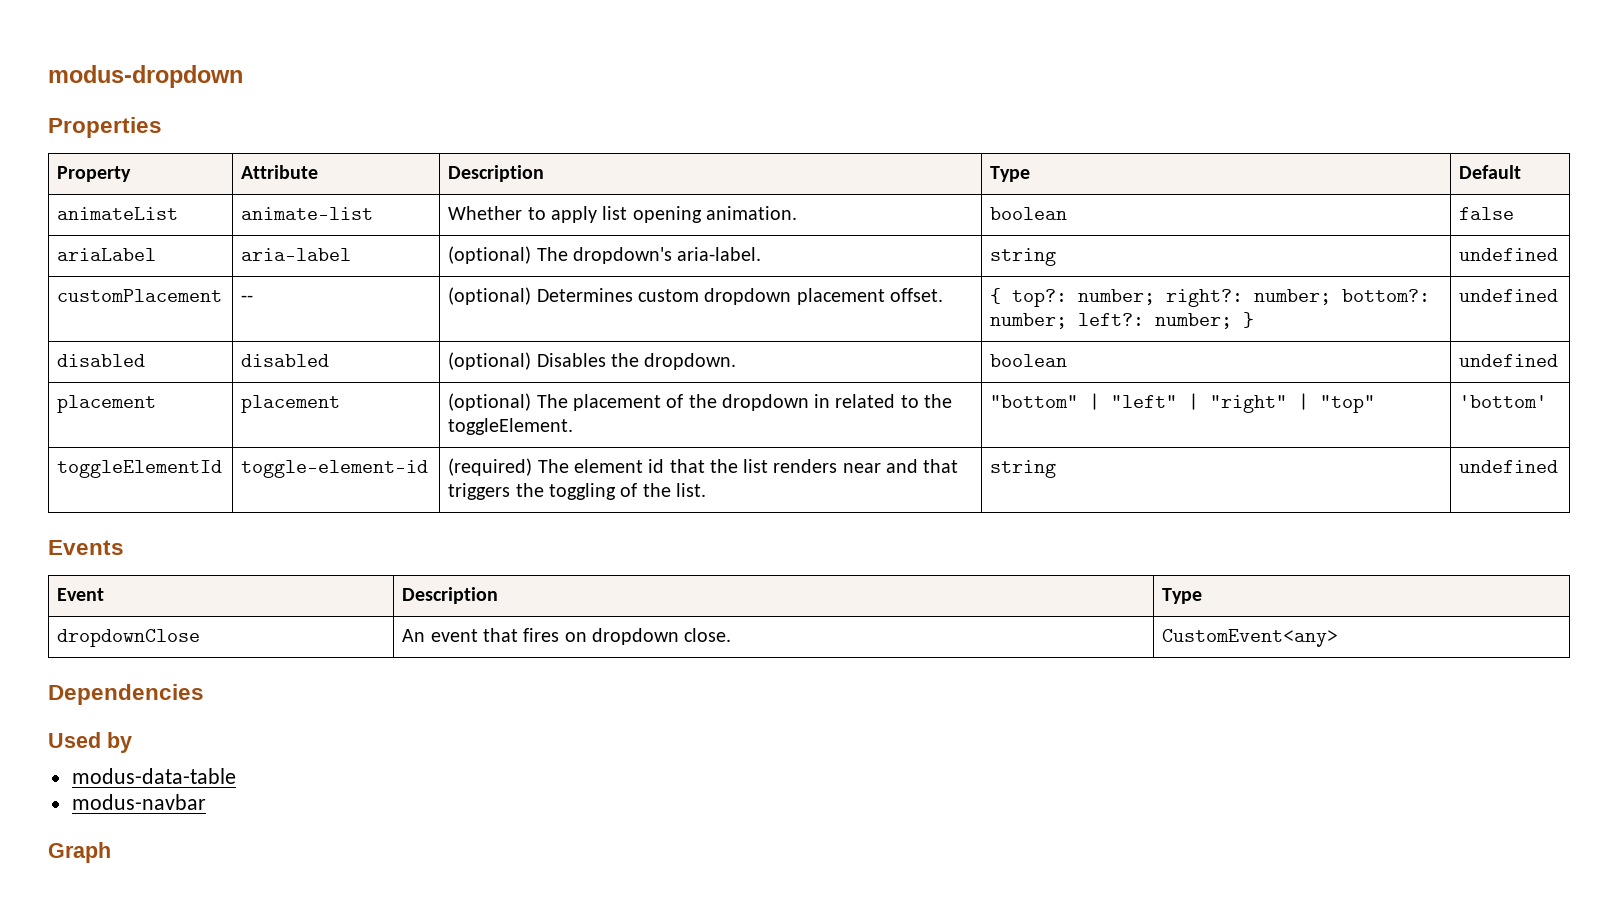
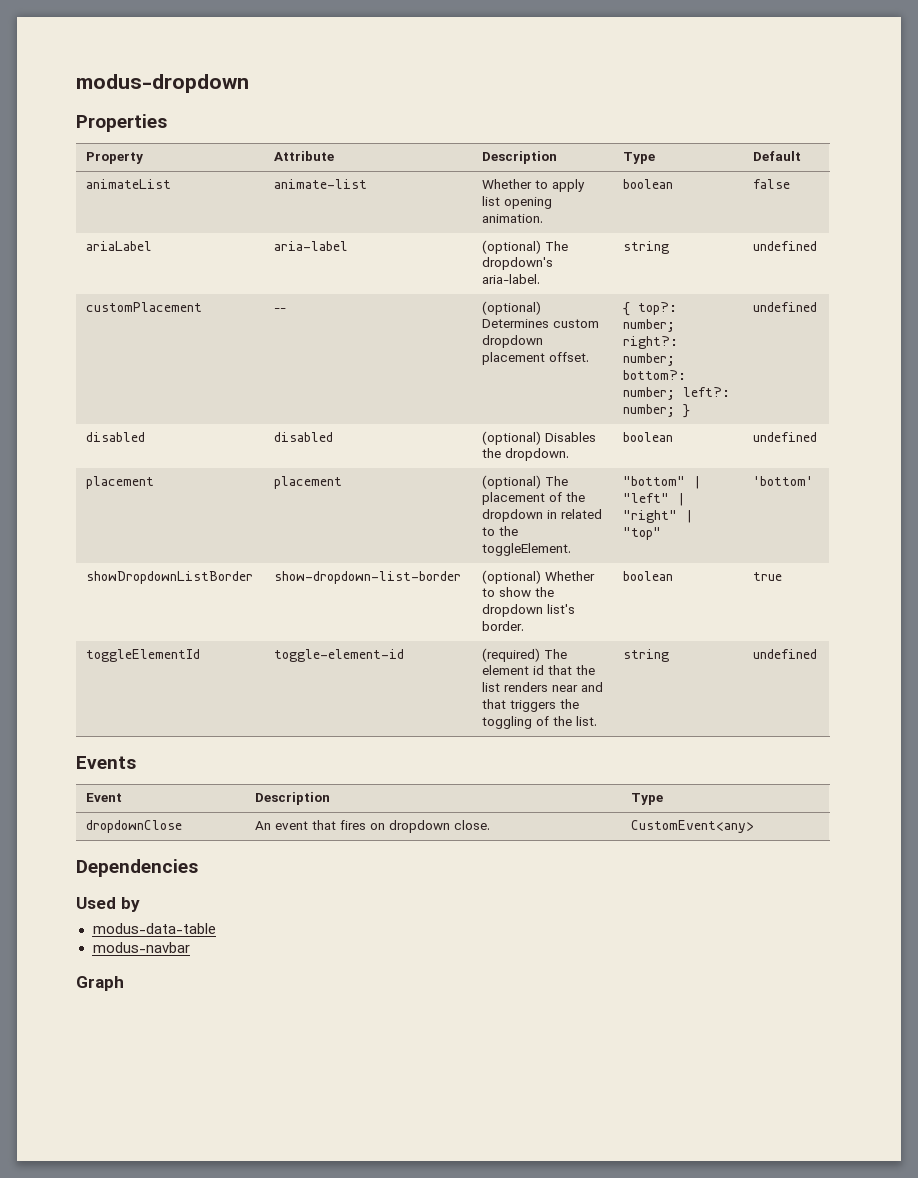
(1548, 401) none -> [86,571,254,584] [274,571,462,584] [482,570,596,584] [482,587,555,597] [482,604,576,617] [482,621,525,631] [623,571,674,581] [753,572,783,581] // showDropdownListBorder | show-dropdown-list-border | (optional) Whether to show the dropdown list's border. | boolean | true

